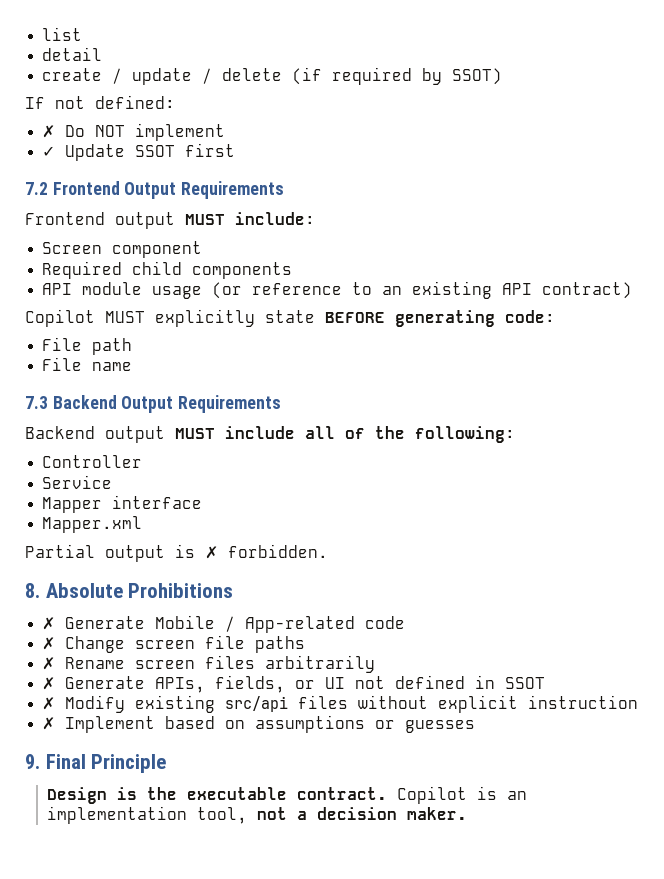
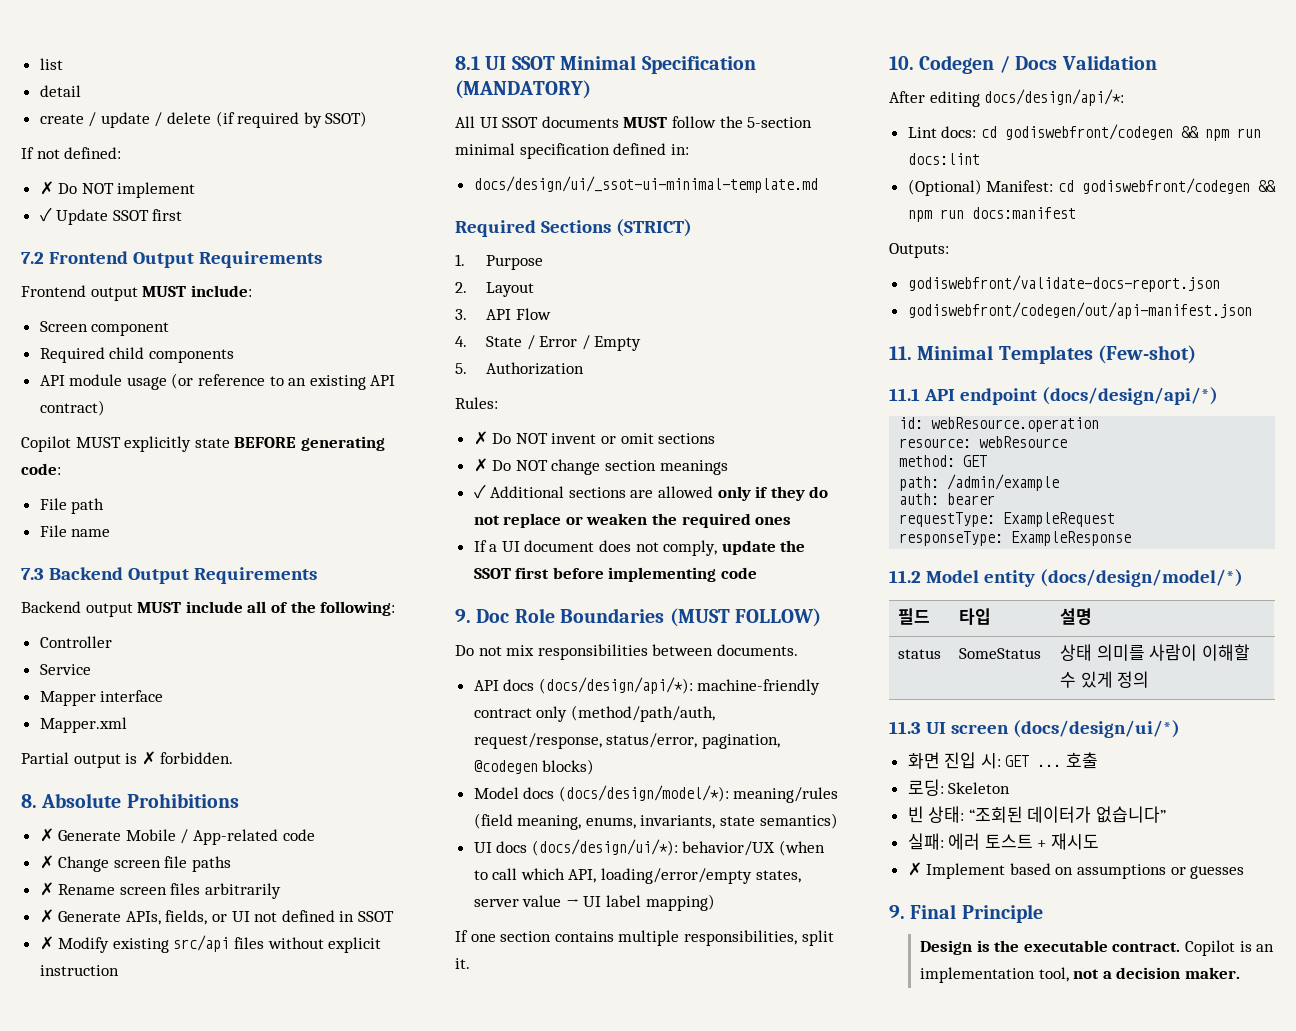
(639, 702) none -> [455,55,756,74] [455,80,591,99] [455,116,813,128] [455,143,689,159] [473,176,818,193] [455,219,692,237] [455,254,544,270] [455,282,535,297] [455,308,551,320] [455,335,642,351] [455,362,585,375] [455,397,498,409] [473,431,716,445] [473,458,728,475] [473,484,829,501] [473,513,792,528] [473,540,806,556] [473,567,758,582] [455,608,821,627] [455,644,798,660] [473,677,821,695] [473,705,715,722] [473,733,780,749] [473,759,595,775] [473,785,839,803] [473,813,838,830] [473,839,826,856] [473,868,801,884] [473,894,715,911] [455,930,834,946] [455,958,470,969] [889,55,1157,74] [889,89,1125,107] [907,124,1261,141] [907,153,980,165] [907,178,1276,196] [907,207,1076,222] [889,243,949,258] [907,275,1220,292] [907,302,1252,319] [889,345,1197,364] [889,387,1218,405] [899,417,1100,432] [899,436,1068,448] [899,455,988,467] [899,474,1060,491] [899,493,996,505] [899,512,1116,527] [899,531,1132,546] [889,569,1243,587] [897,608,930,625] [958,608,991,625] [1059,608,1092,625] [897,649,941,659] [958,648,1041,659] [1059,644,1250,661] [1059,671,1150,688] [889,720,1180,738] [907,752,1099,769] [907,779,1011,796] [907,806,1167,823] [907,833,1100,850] // 8.1 UI SSOT Minimal Specification (MANDATORY) // All UI SSOT documents MUST follow the 5-section minimal specification defined in: // docs/design/ui/_ssot-ui-minimal-template.md // Required Sections (STRICT) // 1. Purpose // 2. Layout // 3. API Flow // 4. State / Error / Empty // 5. Authorization // Rules: // ✗ Do NOT invent or omit sections // ✗ Do NOT change section meanings // ✓ Additional sections are allowed only if they do not replace or weaken the required ones // If a UI document does not comply, update the SSOT first before implementing code // 9. Doc Role Boundaries (MUST FOLLOW) // Do not mix responsibilities between documents. // API docs (docs/design/api/*): machine-friendly contract only (method/path/auth, request/response, status/error, pagination, @codegen blocks) // Model docs (docs/design/model/*): meaning/rules (field meaning, enums, invariants, state semantics) // UI docs (docs/design/ui/*): behavior/UX (when to call which API, loading/error/empty states, server value → UI label mapping) // If one section contains multiple responsibilities, split it. // 10. Codegen / Docs Validation // After editing docs/design/api/*: // Lint docs: cd godiswebfront/codegen && npm run docs:lint // (Optional) Manifest: cd godiswebfront/codegen && npm run docs:manifest // Outputs: // godiswebfront/validate-docs-report.json // godiswebfront/codegen/out/api-manifest.json // 11. Minimal Templates (Few-shot) // 11.1 API endpoint (docs/design/api/*) // id: webResource.operation // resource: webResource // method: GET // path: /admin/example // auth: bearer // requestType: ExampleRequest // responseType: ExampleResponse // 11.2 Model entity (docs/design/model/*) // 필드 | 타입 | 설명 // status | SomeStatus | 상태 의미를 사람이 이해할 수 있게 정의 // 11.3 UI screen (docs/design/ui/*) // 화면 진입 시: GET ... 호출 // 로딩: Skeleton // 빈 상태: “조회된 데이터가 없습니다” // 실패: 에러 토스트 + 재시도

